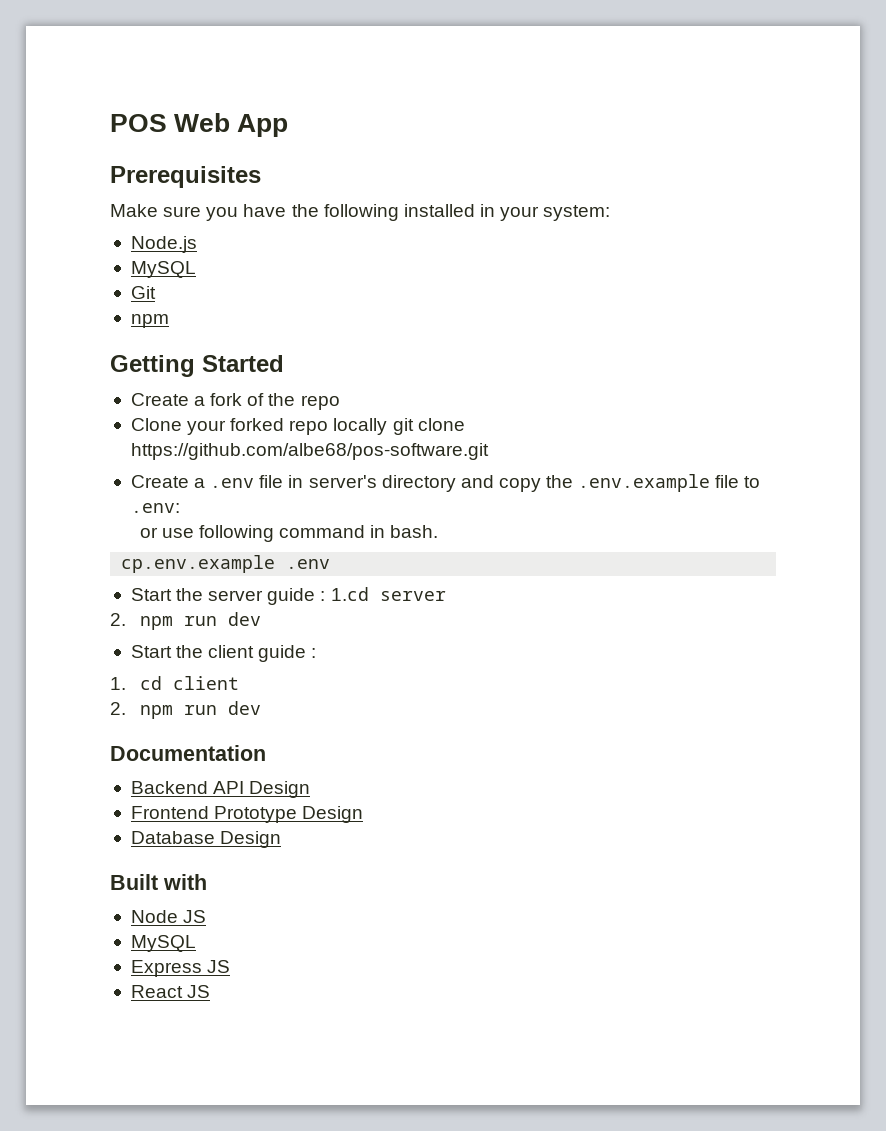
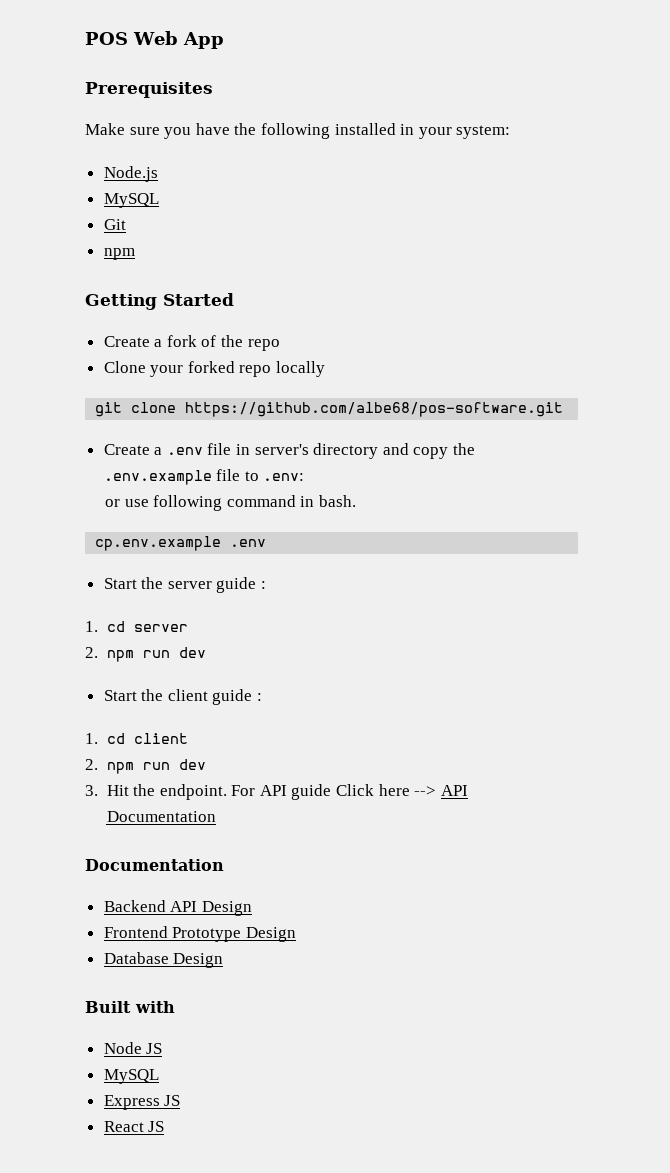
(388, 426) none -> (326, 369) //
[330,587,369,601] 1.cd -> [85,621,125,632] // 1. cd
(261, 708) none -> [85,784,468,800] [106,811,216,822] // 3. Hit the endpoint. For API guide Click here --> API Documentation

